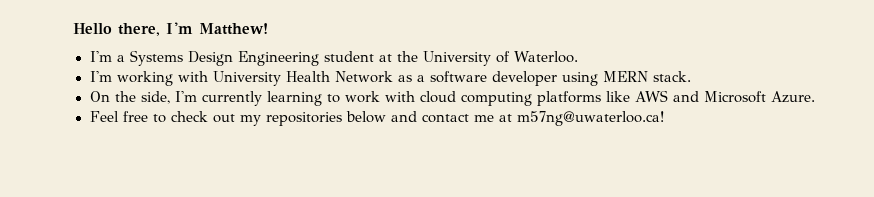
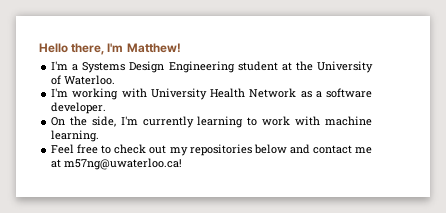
[491,71,691,86] developer using MERN stack. -> [51,102,107,114] developer.
[419,90,816,106] cloud computing platforms like AWS and Microsoft Azure. -> [325,116,372,126] [51,130,100,142] machine learning.

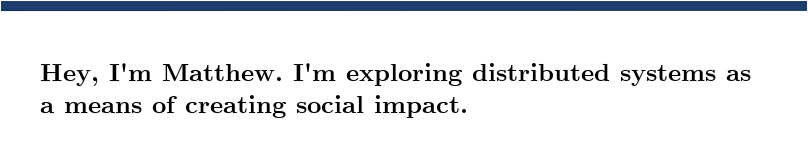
[39,43,181,55] [51,61,373,73] [51,75,116,85] [51,88,373,100] [51,102,107,114] [51,116,372,128] [51,130,100,142] [51,144,372,156] [51,158,183,170] Hello there, I'm Matthew! // I'm a Systems Design Engineering student at the University of Waterloo. // I'm working with University Health Network as a software developer. // On the side, I'm currently learning to work with machine learning. // Feel free to check out my repositories below and contact me at m57ng@uwaterloo.ca! -> [39,62,752,87] [40,94,469,119] Hey, I'm Matthew. I'm exploring distributed systems as a means of creating social impact.

